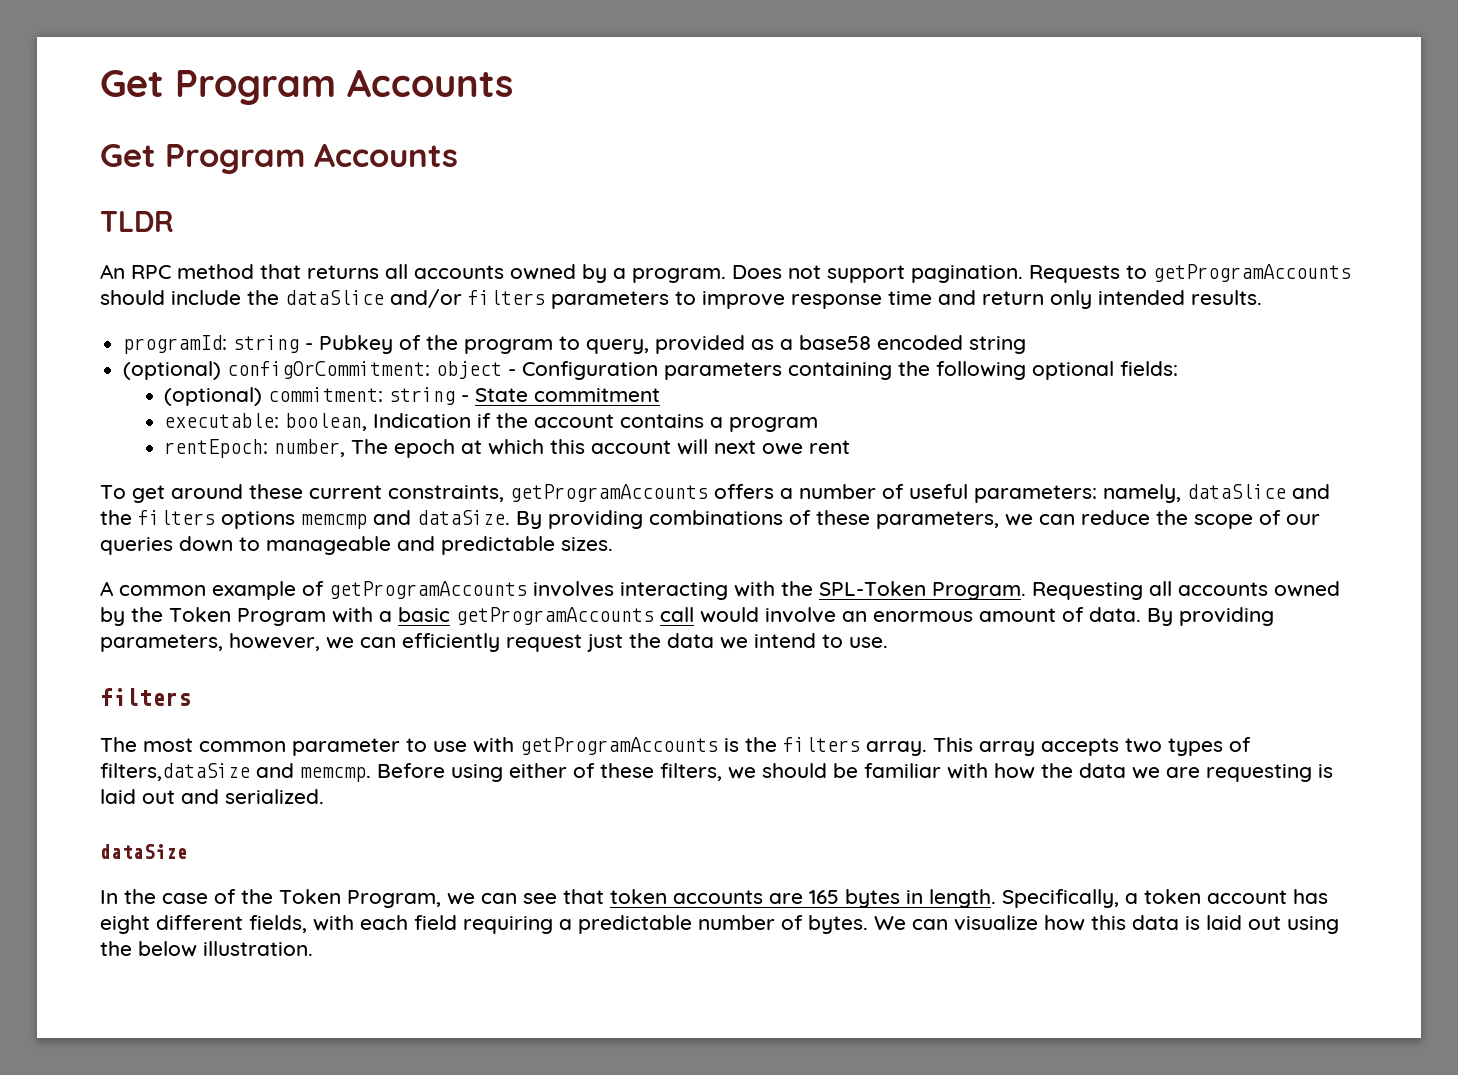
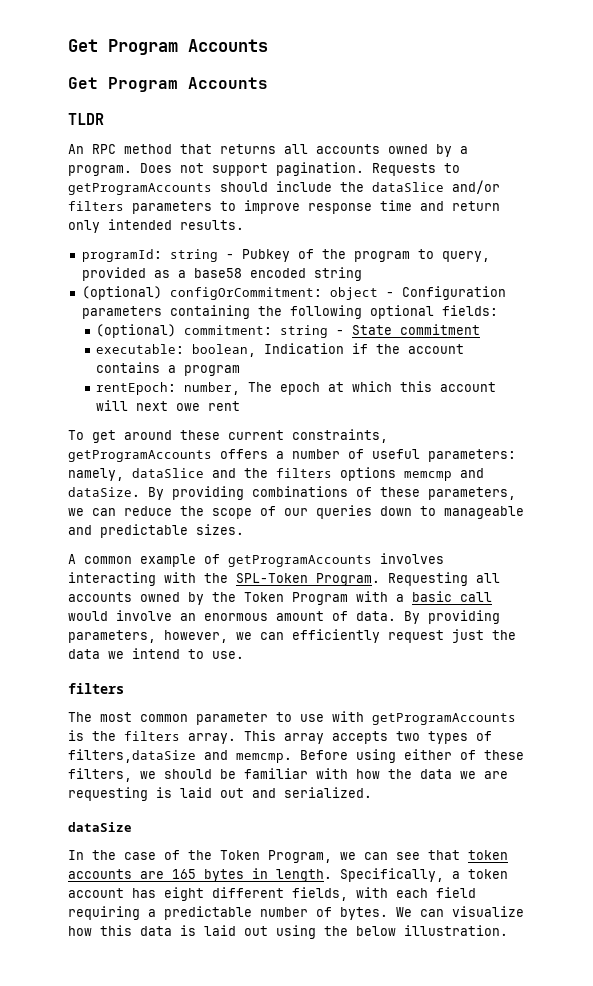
[456,607,654,625] getProgramAccounts -> (452, 596) none

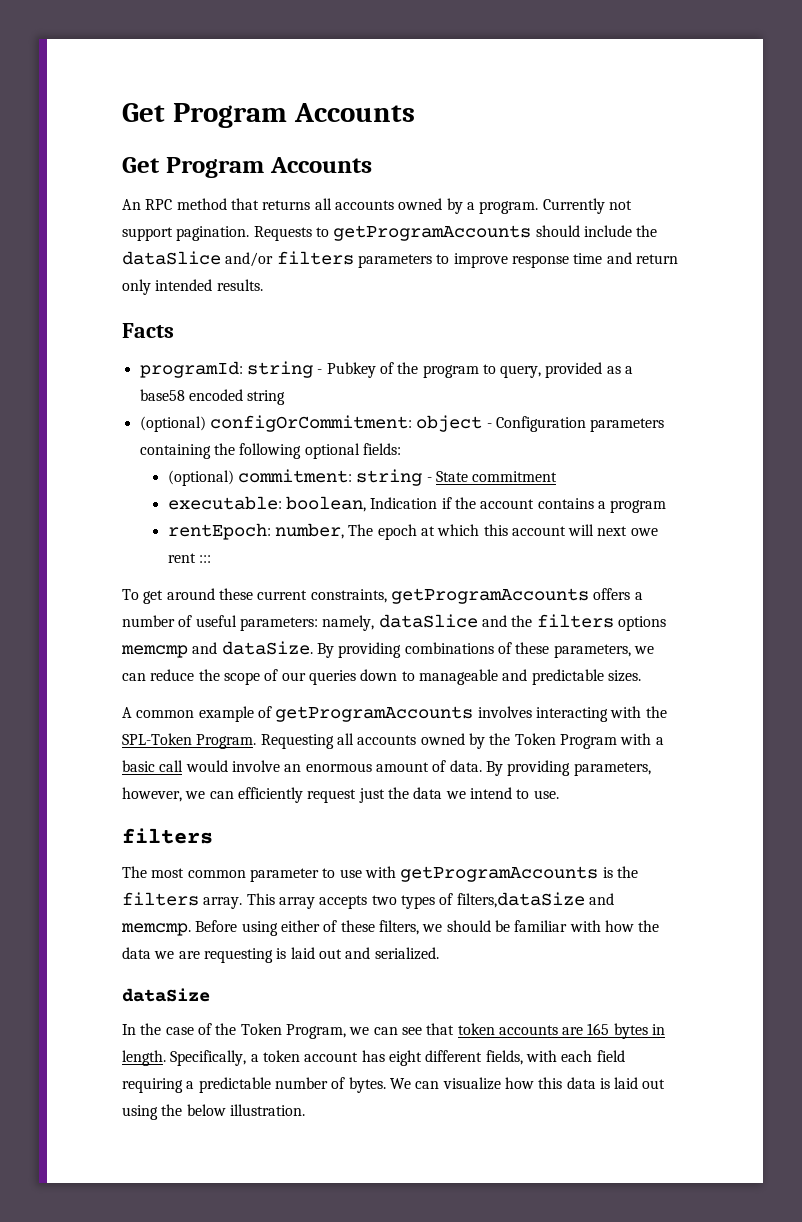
[68,113,104,125] // TLDR -> (372, 165) none
[140,163,172,173] Does -> [542,198,605,214] Currently
(244, 225) none -> [122,323,174,338] // Facts
(241, 406) none -> [198,555,211,563] :::

